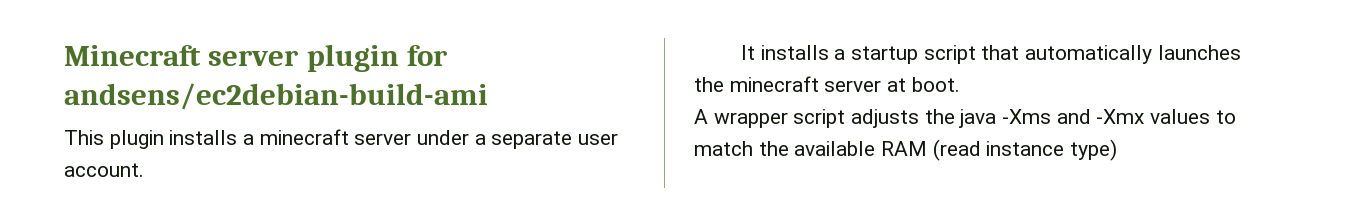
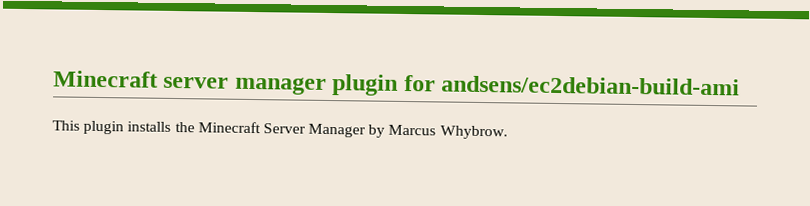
(300, 58) none -> [234,76,327,95] manager
[243,129,619,149] [64,163,144,177] [741,45,1241,64] [694,76,960,92] [694,109,1236,128] [694,139,1118,161] a minecraft server under a separate user account. // It installs a startup script that automatically launches the minecraft server at boot. // A wrapper script adjusts the java -Xms and -Xmx values to match the available RAM (read instance type) -> [174,121,508,140] the Minecraft Server Manager by Marcus Whybrow.

